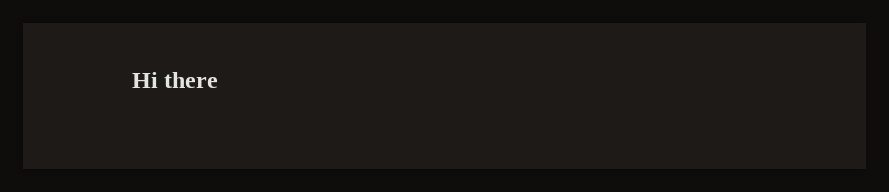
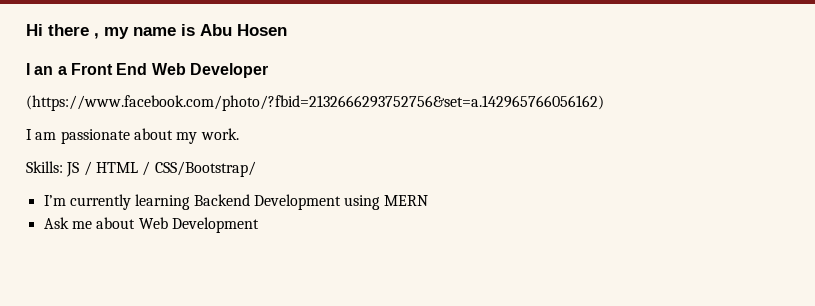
(219, 80) none -> [94,24,287,39] [26,63,268,78] [26,95,604,111] [26,128,239,144] [26,161,256,177] [43,194,428,210] [43,217,259,233] , my name is Abu Hosen // I an a Front End Web Developer // (https://www.facebook.com/photo/?fbid=2132666293752756&set=a.142965766056162) // I am passionate about my work. // Skills: JS / HTML / CSS/Bootstrap/ // I’m currently learning Backend Development using MERN // Ask me about Web Development

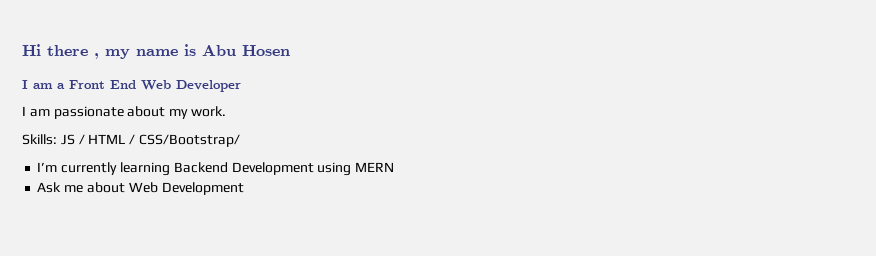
[34,66,54,75] an -> [33,83,53,89] am
[26,95,604,111] // (https://www.facebook.com/photo/?fbid=2132666293752756&set=a.142965766056162) -> (241, 86) none

